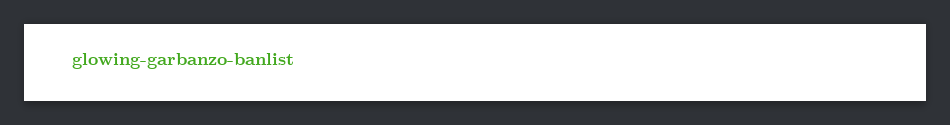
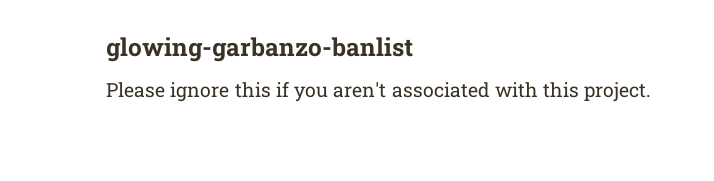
(294, 61) none -> [106,81,652,102] // Please ignore this if you aren't associated with this project.

